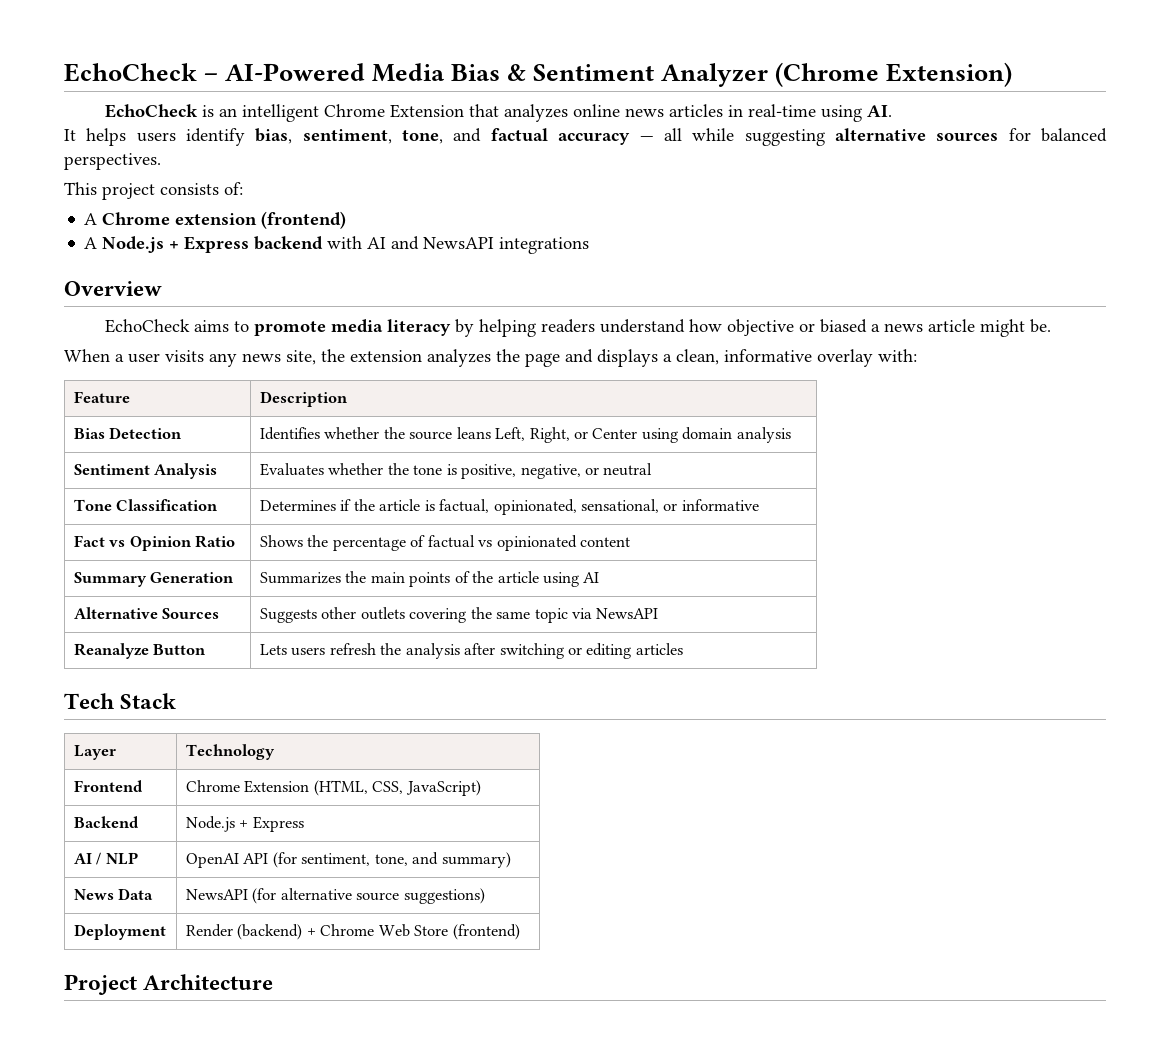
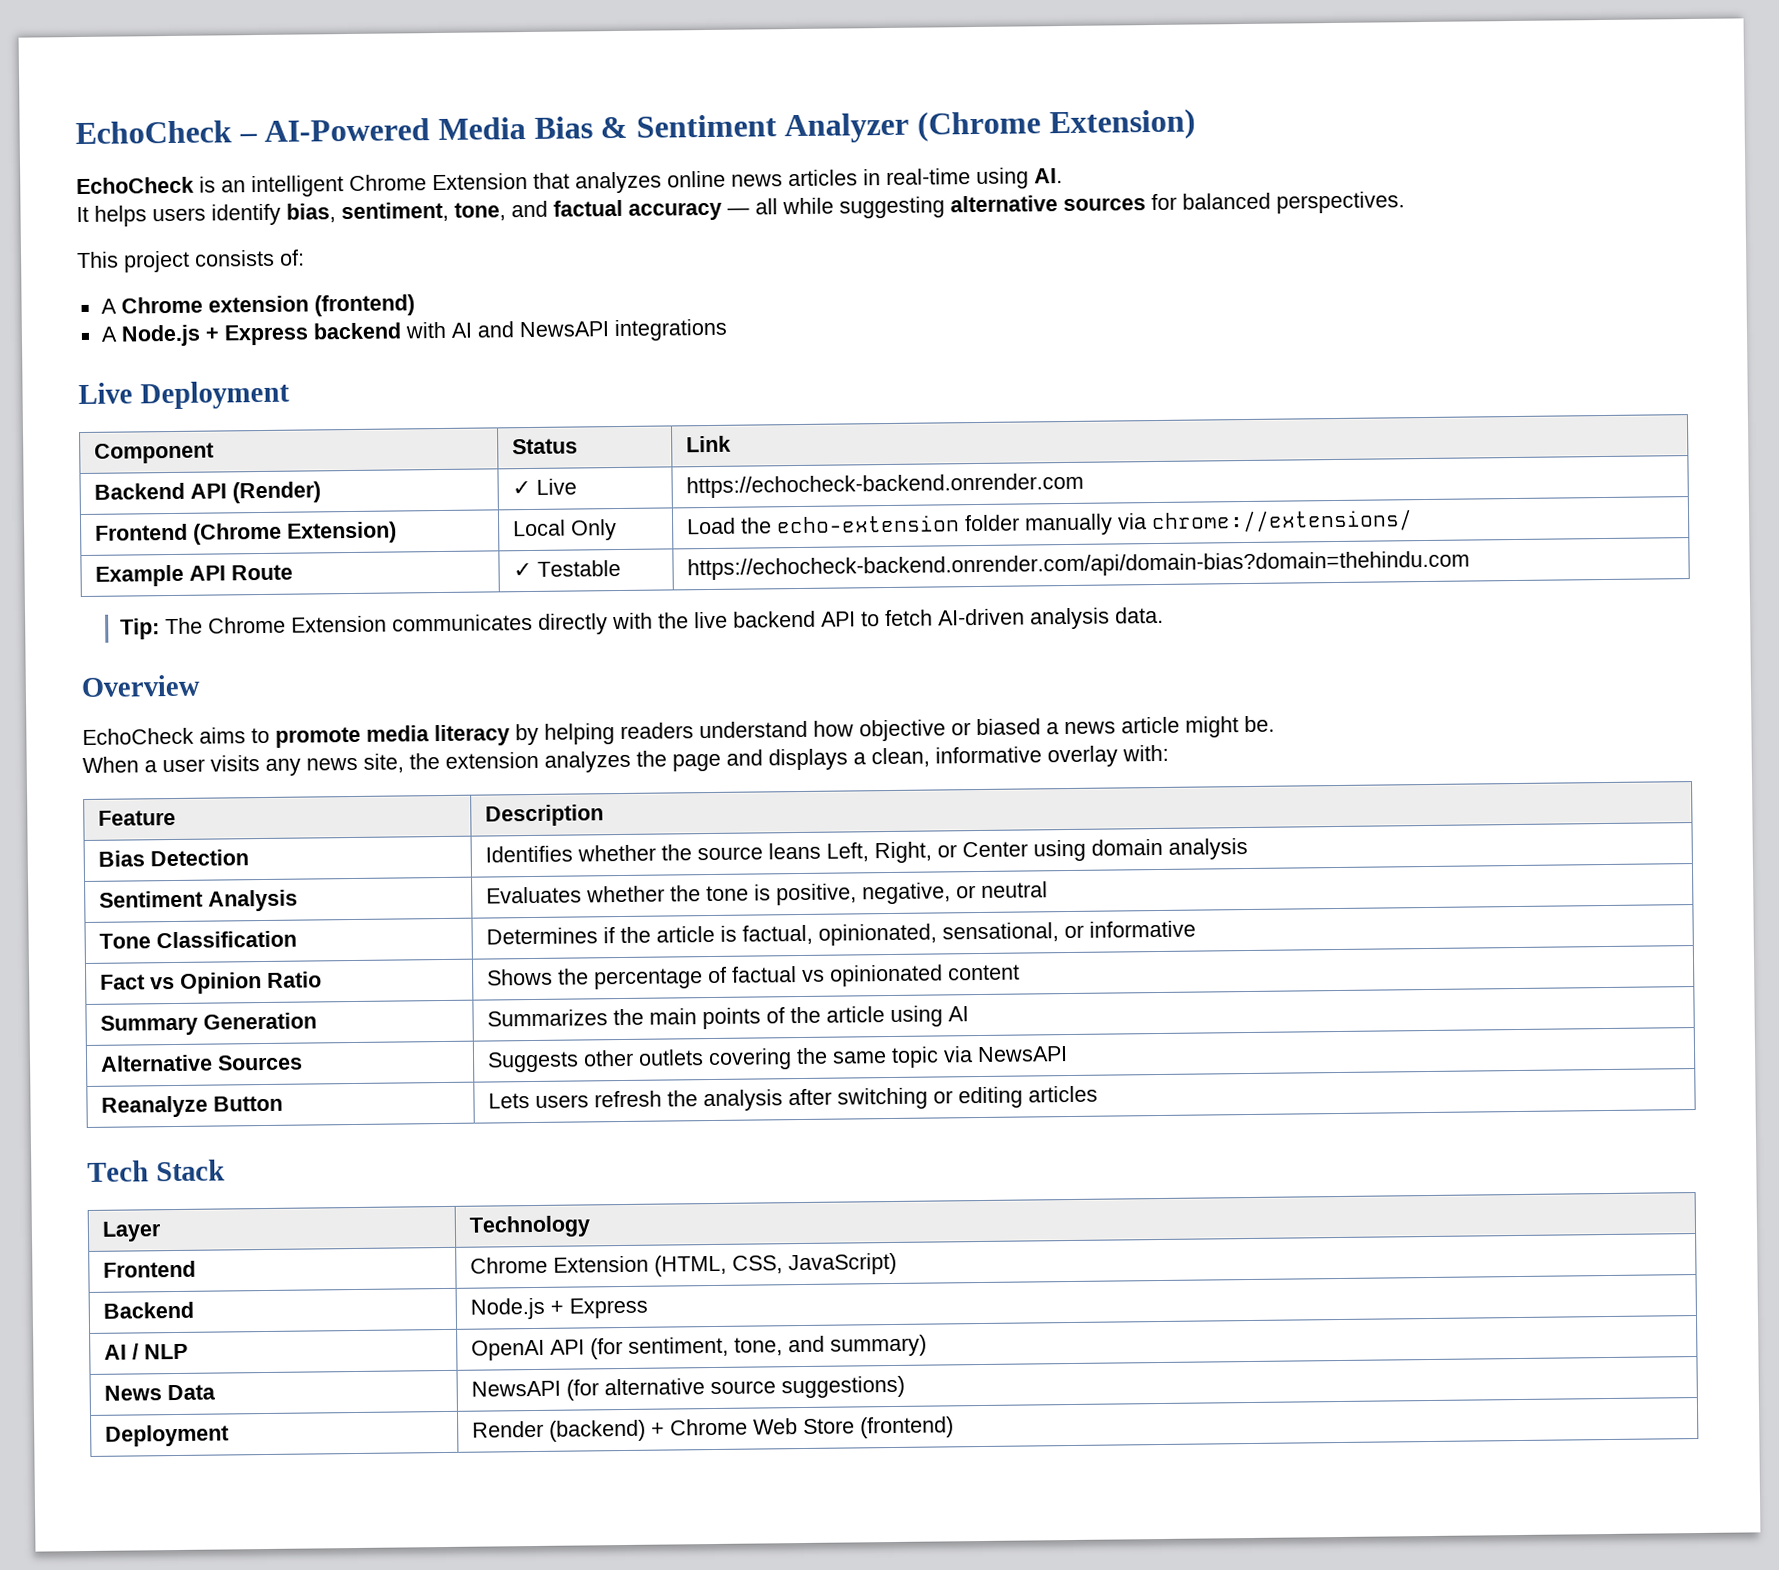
(590, 245) none -> [78,380,290,410] [94,442,215,464] [512,438,579,455] [686,435,732,453] [94,481,322,504] [512,478,578,496] [686,472,1085,499] [95,521,398,545] [513,519,618,541] [687,509,1414,536] [95,564,294,587] [513,559,622,578] [687,550,1471,581] [119,606,1164,640] // Live Deployment // Component | Status | Link // Backend API (Render) | ✓ Live | https://echocheck-backend.onrender.com // Frontend (Chrome Extension) | Local Only | Load the echo-extension folder manually via chrome://extensions/ // Example API Route | ✓ Testable | https://echocheck-backend.onrender.com/api/domain-bias?domain=thehindu.com // Tip: The Chrome Extension communicates directly with the live backend API to fetch AI-driven analysis data.
[64,974,274,995] // Project Architecture -> (955, 1427) none

